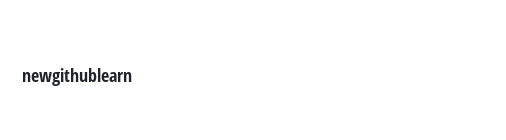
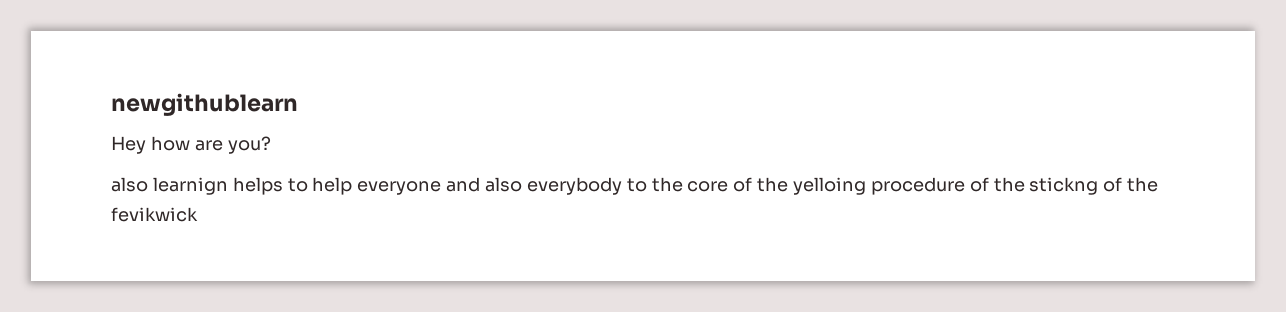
(132, 77) none -> [111,136,271,154] [111,177,1159,195] [111,207,198,222] // Hey how are you? // also learnign helps to help everyone and also everybody to the core of the yelloing procedure of the stickng of the fevikwick

